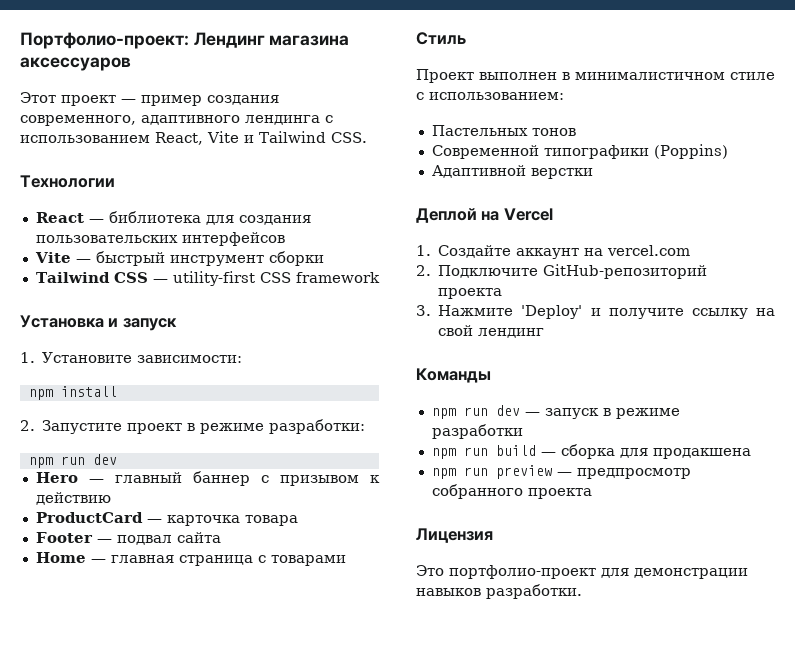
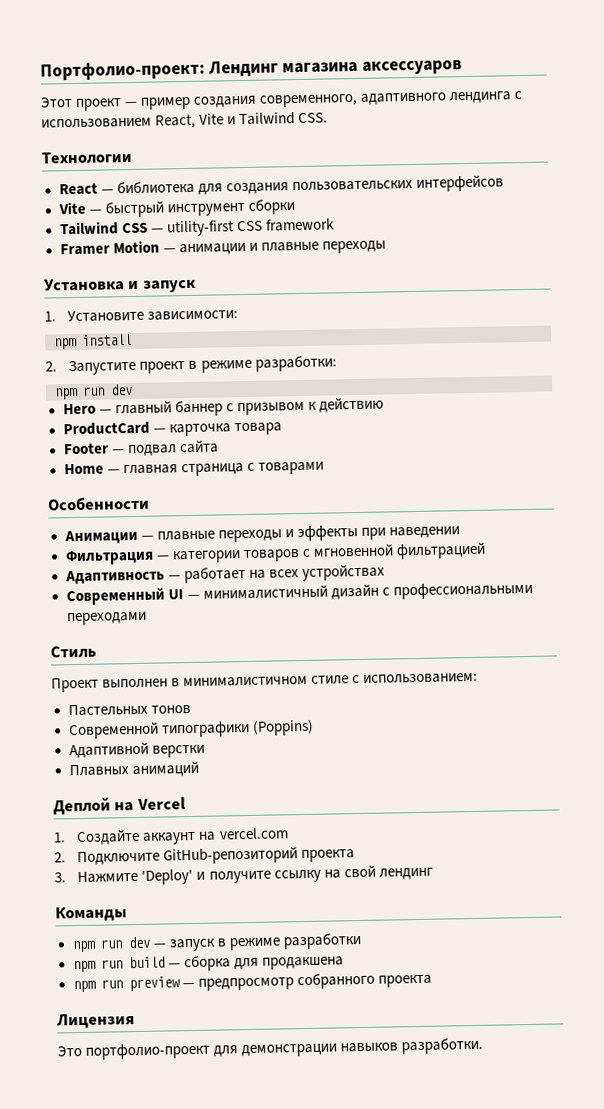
(380, 277) none -> [59,240,386,256] // Framer Motion — анимации и плавные переходы
(346, 560) none -> [47,495,150,511] [63,525,460,545] [64,541,486,566] [64,563,385,585] [65,581,533,606] [66,611,147,626] // Особенности // Анимации — плавные переходы и эффекты при наведении // Фильтрация — категории товаров с мгновенной фильтрацией // Адаптивность — работает на всех устройствах // Современный UI — минималистичный дизайн с профессиональными переходами
(593, 173) none -> [68,760,199,778] // Плавных анимаций

